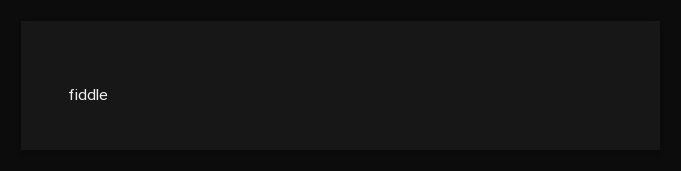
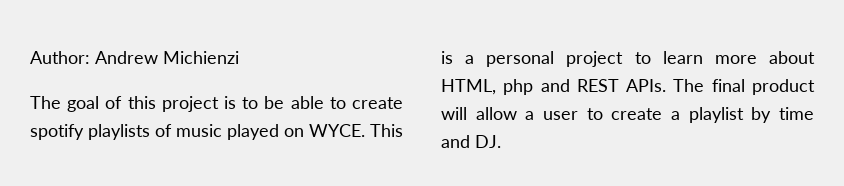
[68,89,108,100] fiddle -> [30,51,239,64] [30,96,403,112] [30,124,403,140] [441,51,815,67] [441,79,815,95] [441,107,814,123] [441,135,501,148] Author: Andrew Michienzi // The goal of this project is to be able to create spotify playlists of music played on WYCE. This is a personal project to learn more about HTML, php and REST APIs. The final product will allow a user to create a playlist by time and DJ.

